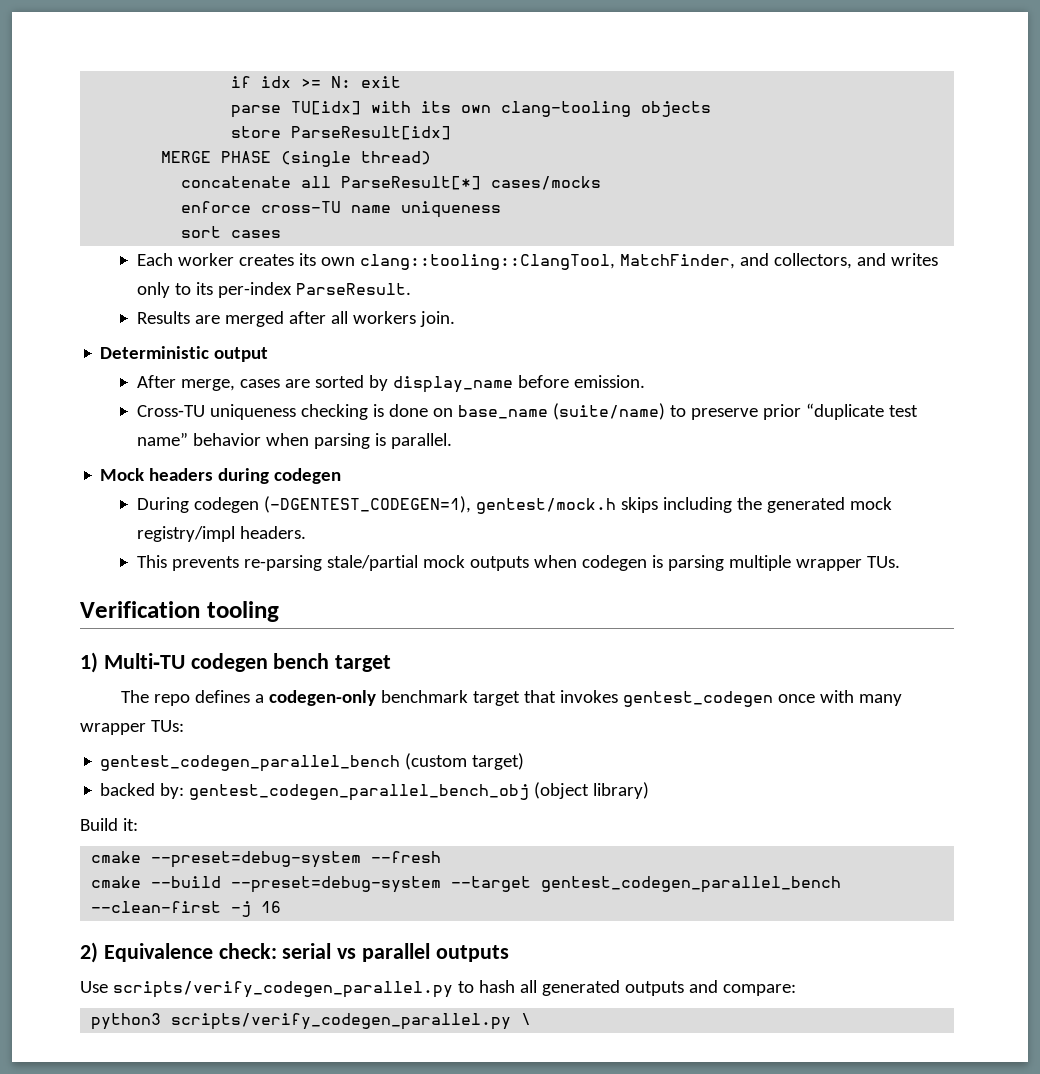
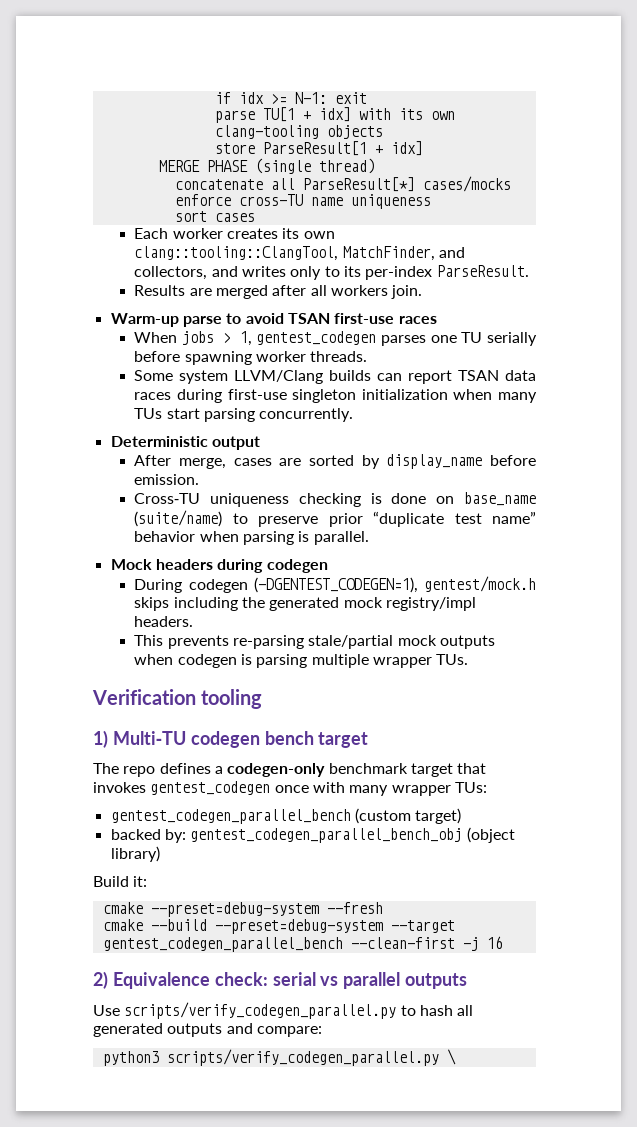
[331,76,352,88] N: -> [294,92,327,104] N-1:
[291,101,362,115] TU[idx] -> [262,107,351,122] TU[1 + idx]
[291,126,452,140] ParseResult[idx] -> [262,141,423,156] ParseResult[1 + idx]
(455, 319) none -> [110,313,437,327] [134,331,537,346] [134,351,368,365] [134,370,536,384] [134,389,538,403] [134,408,354,422] // Warm-up parse to avoid TSAN first-use races // When jobs > 1, gentest_codegen parses one TU serially before spawning worker threads. // Some system LLVM/Clang builds can report TSAN data races during first-use singleton initialization when many TUs start parsing concurrently.

